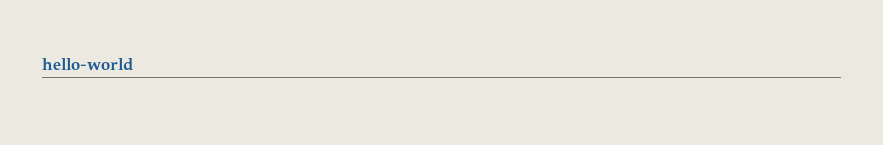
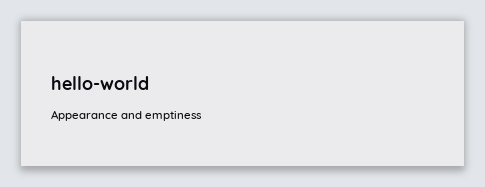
(134, 64) none -> [51,110,203,121] // Appearance and emptiness

